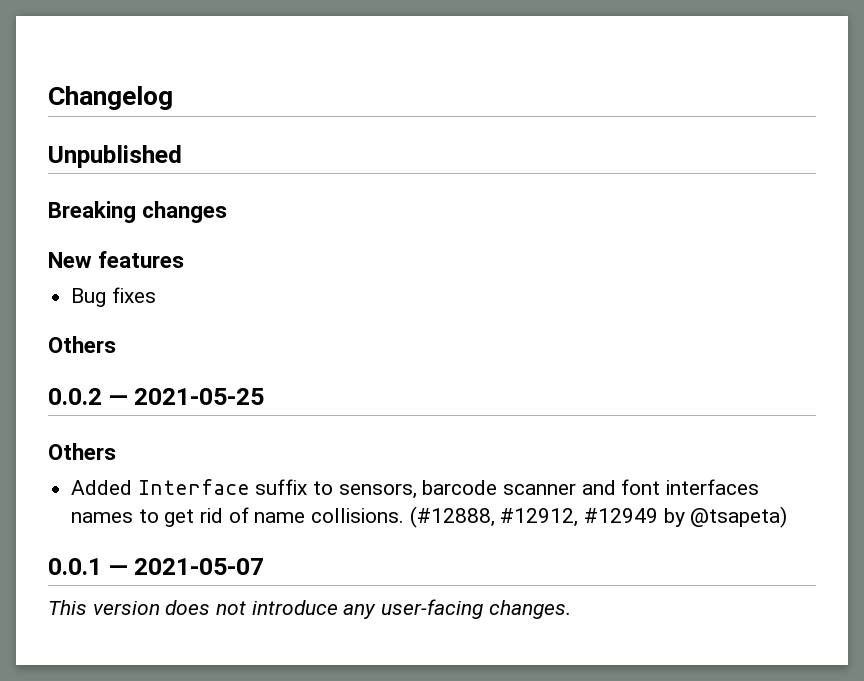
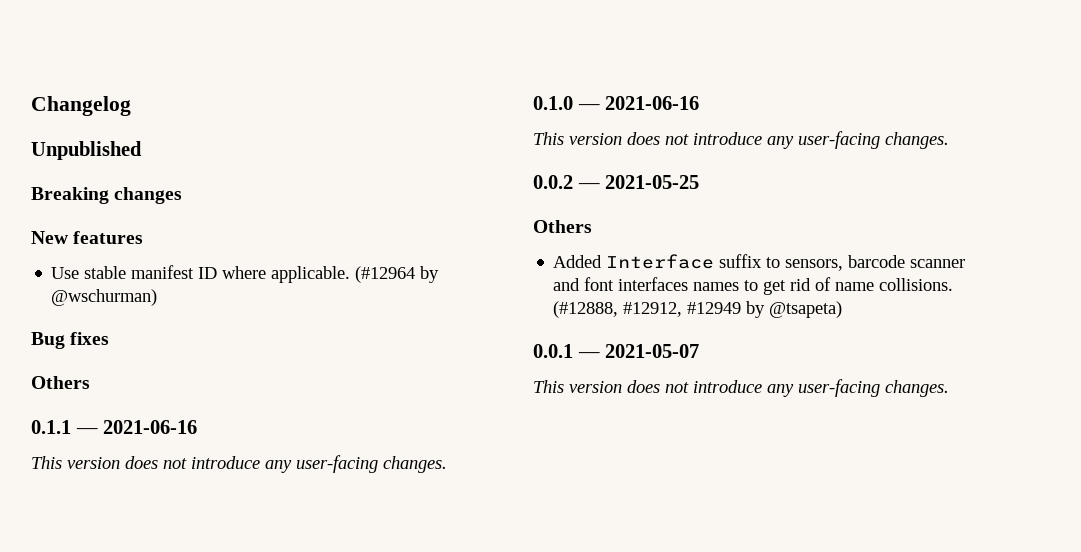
[71,287,156,307] [48,336,116,353] Bug fixes // Others -> [51,265,440,283] [51,289,158,306] [31,332,110,349] [31,376,90,389] [31,420,198,434] [31,455,447,473] [533,96,700,110] [533,131,949,149] Use stable manifest ID where applicable. (#12964 by @wschurman) // Bug fixes // Others // 0.1.1 — 2021-06-16 // This version does not introduce any user-facing changes. // 0.1.0 — 2021-06-16 // This version does not introduce any user-facing changes.

